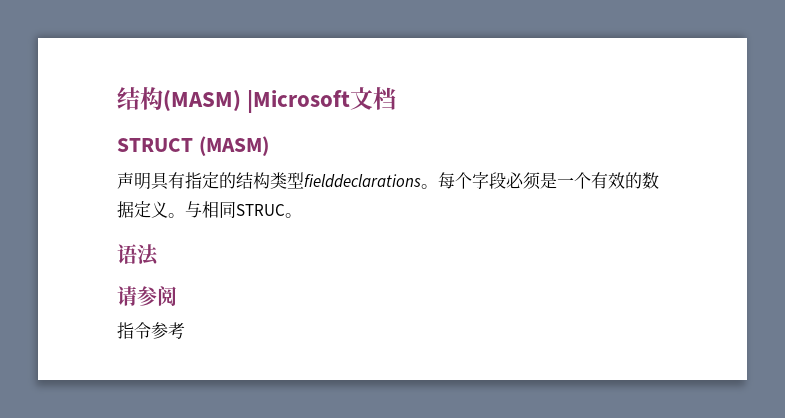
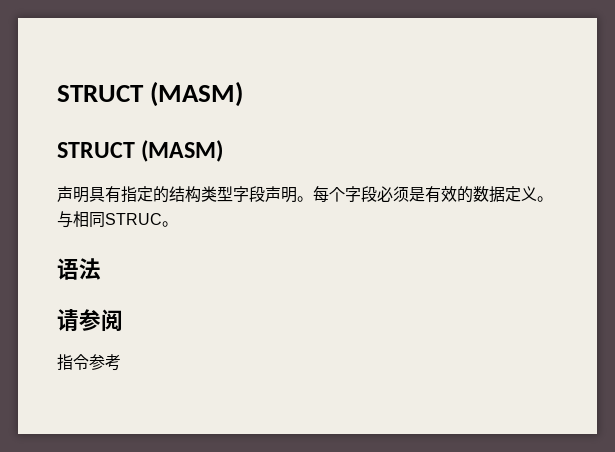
[117,87,397,113] 结构(MASM) |Microsoft文档 -> [57,81,244,107] STRUCT (MASM)
[304,174,421,188] fielddeclarations -> [233,186,297,203] 字段声明
[557,172,591,189] 一个 -> (425, 194) none

